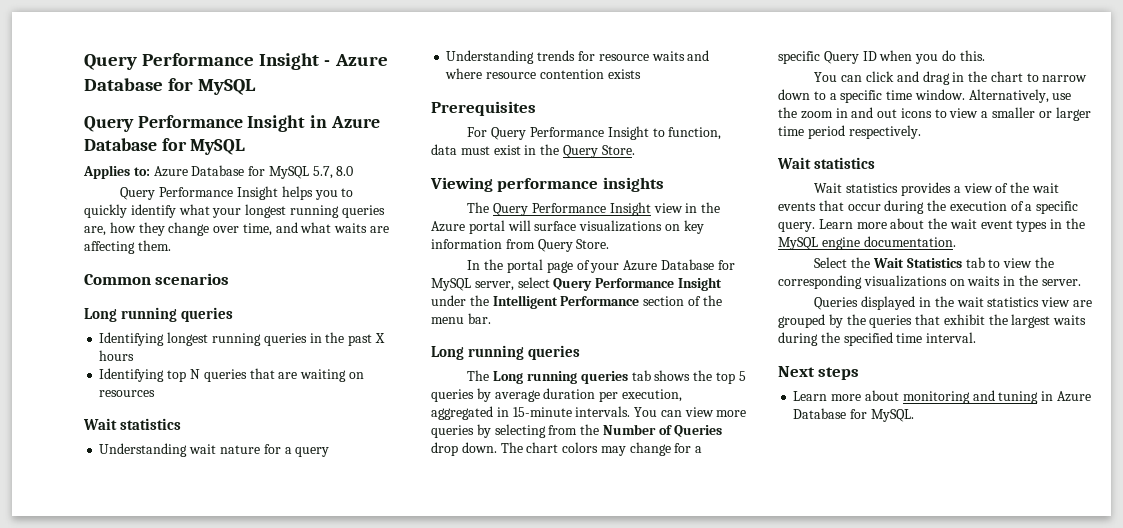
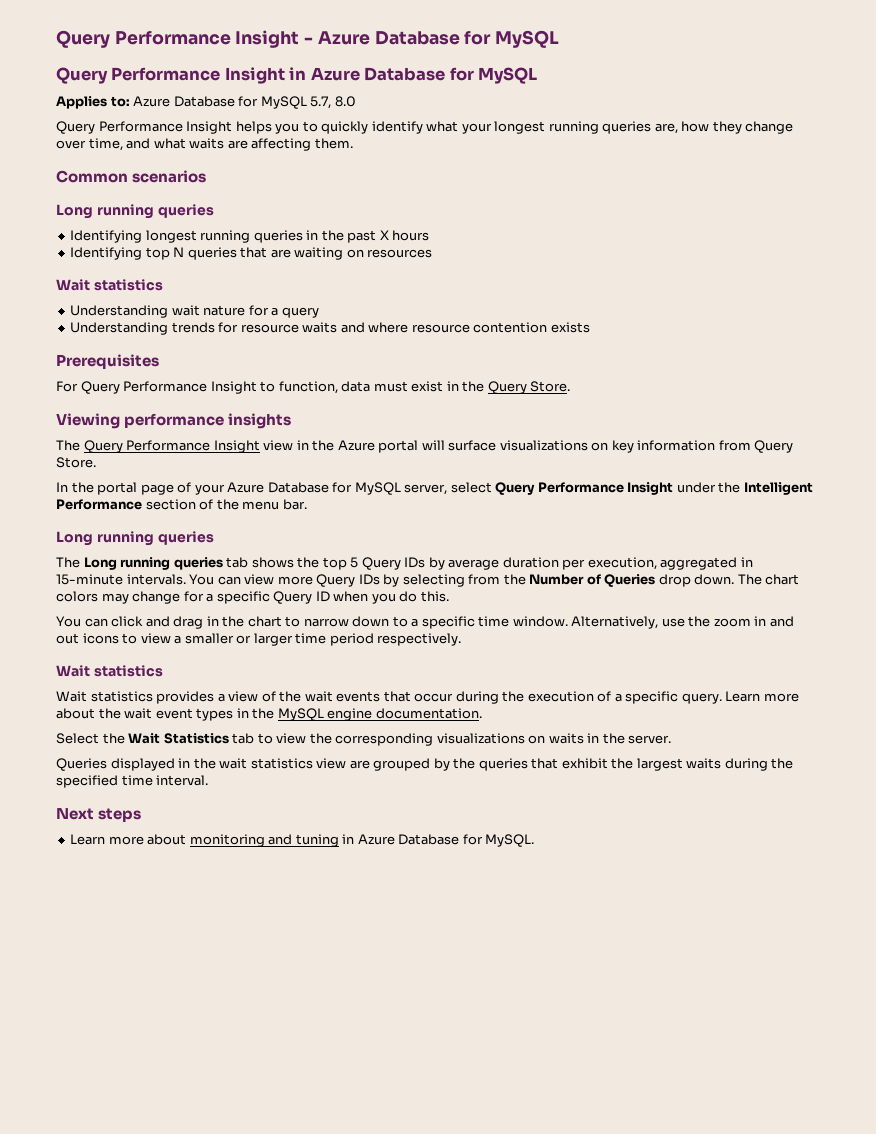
[431,389,474,402] queries -> [361,557,426,570] Query IDs
[431,425,474,438] queries -> [316,574,380,587] Query IDs

